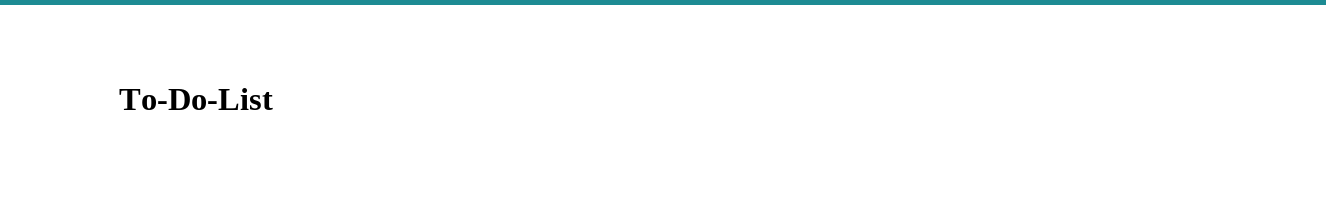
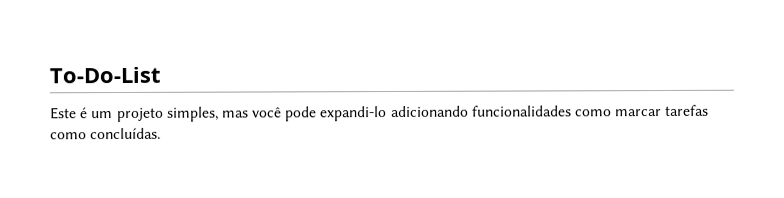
(273, 99) none -> [50,104,710,123] [50,127,162,140] // Este é um projeto simples, mas você pode expandi-lo adicionando funcionalidades como marcar tarefas como concluídas.

